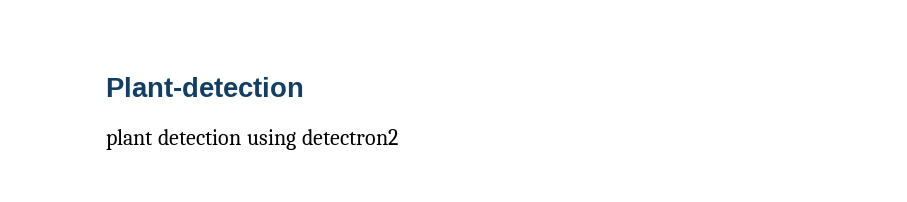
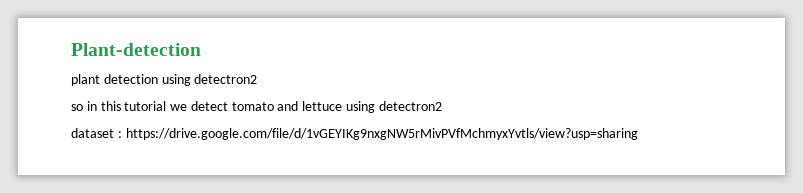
(398, 137) none -> [71,101,442,113] [71,128,638,140] // so in this tutorial we detect tomato and lettuce using detectron2 // dataset : https://drive.google.com/file/d/1vGEYIKg9nxgNW5rMivPVfMchmyxYvtls/view?usp=sharing

